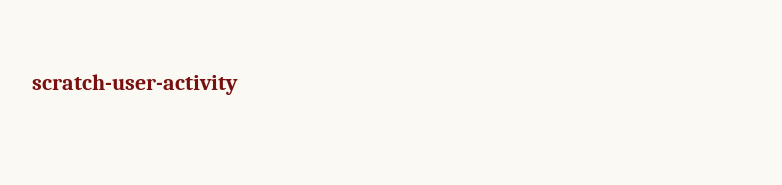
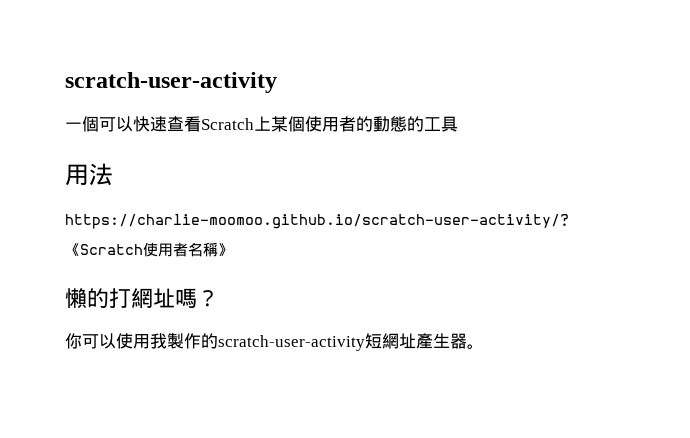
[32,74,238,95] scratch-user-activity -> [65,72,277,93] [65,116,458,132] [65,163,113,186] [65,214,569,229] [65,242,233,257] [65,288,219,309] [65,333,484,351] scratch-user-activity // 一個可以快速查看Scratch上某個使用者的動態的工具 // 用法 // https://charlie-moomoo.github.io/scratch-user-activity/?《Scratch使用者名稱》 // 懶的打網址嗎？ // 你可以使用我製作的scratch-user-activity短網址產生器。

